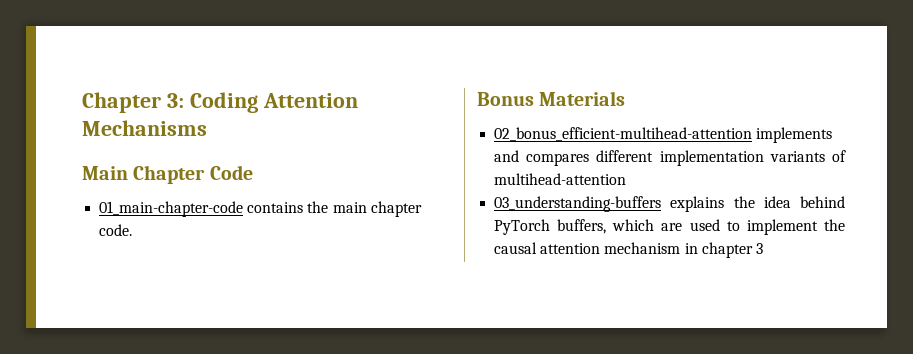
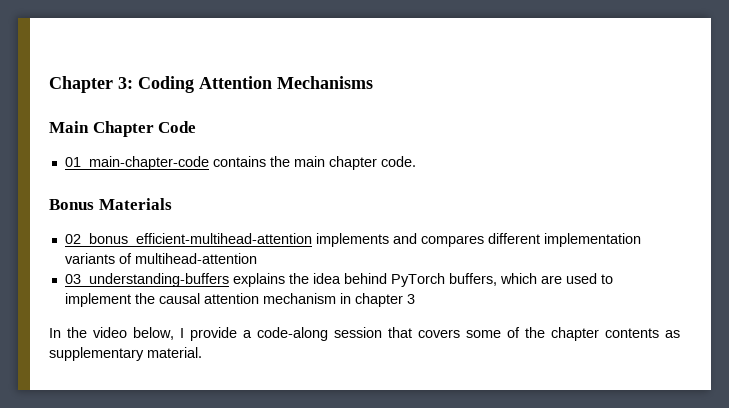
(763, 248) none -> [49,327,680,341] [49,347,202,361] // In the video below, I provide a code-along session that covers some of the chapter contents as supplementary material.

